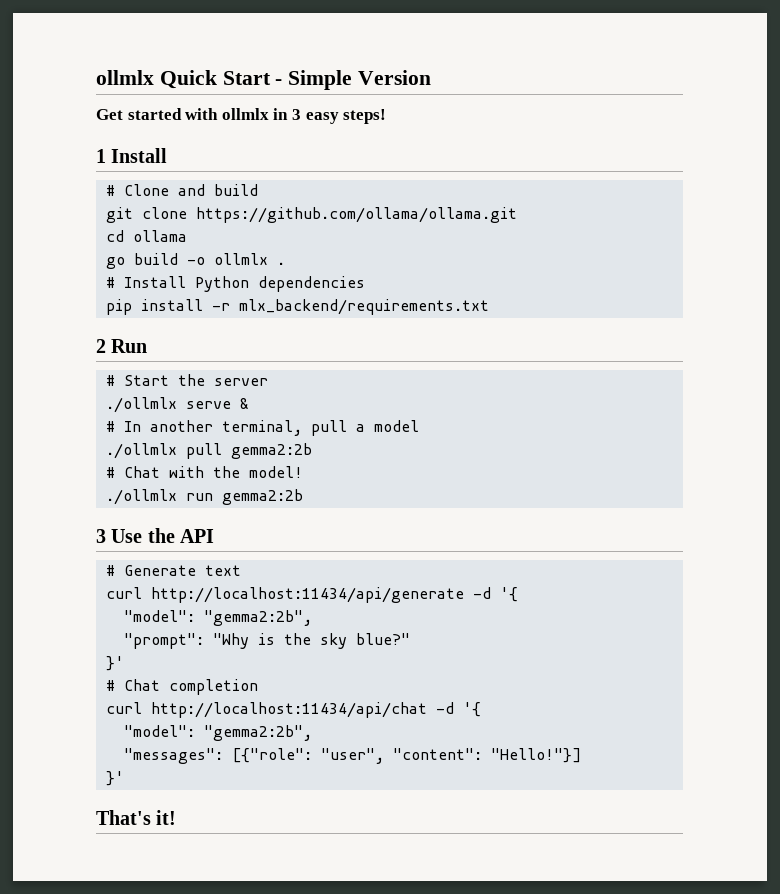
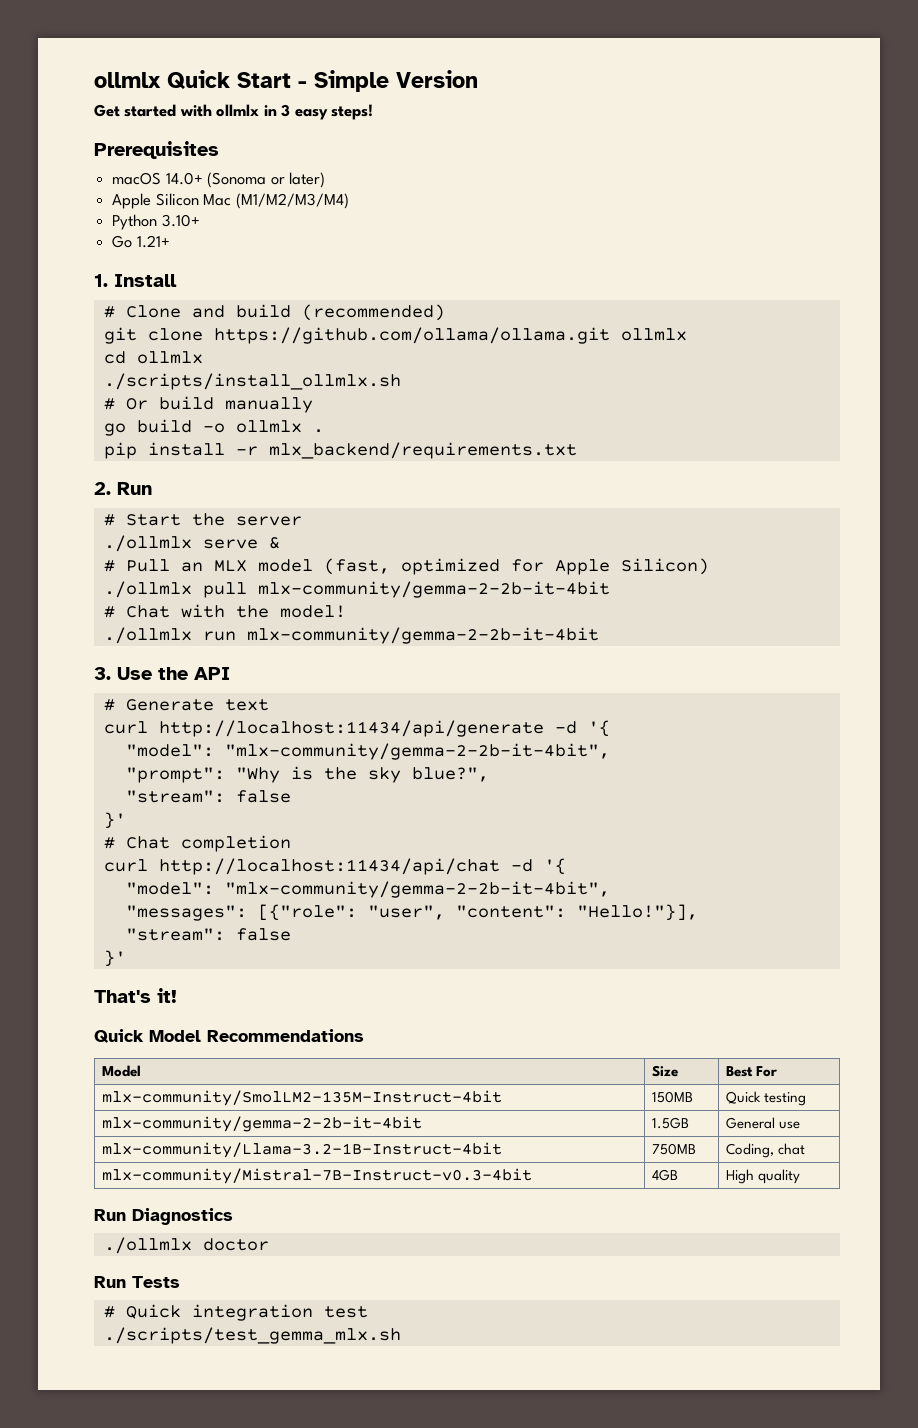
[96,149,106,163] 1 -> [94,141,219,159] [112,172,325,188] [112,193,349,209] [112,214,200,230] [112,235,170,248] [94,274,108,287] Prerequisites // macOS 14.0+ (Sonoma or later) // Apple Silicon Mac (M1/M2/M3/M4) // Python 3.10+ // Go 1.21+ // 1.
(259, 190) none -> [301,304,445,321] (recommended)
(518, 215) none -> [620,328,687,341] ollmlx
[133,230,188,242] ollama -> [136,351,203,364] [103,373,401,390] [103,396,313,413] ollmlx // ./scripts/install_ollmlx.sh // # Or build manually
[106,276,366,292] // # Install Python dependencies -> (324, 431) none
[96,339,106,353] 2 -> [94,482,111,495] 2.
[124,420,420,436] In another terminal, pull a model -> [125,558,709,575] Pull an MLX model (fast, optimized for Apple Silicon)
[231,443,313,459] gemma2:2b -> [257,581,610,598] mlx-community/gemma-2-2b-it-4bit
[222,489,304,505] [96,529,106,543] gemma2:2b // 3 -> [246,627,599,644] [94,667,111,680] mlx-community/gemma-2-2b-it-4bit // 3.
[204,610,313,626] "gemma2:2b", -> [224,743,610,760] "mlx-community/gemma-2-2b-it-4bit",
[356,633,411,645] blue?" -> [411,767,489,782] [125,790,291,803] blue?", // "stream": false
[204,725,313,741] "gemma2:2b", -> [224,881,610,898] "mlx-community/gemma-2-2b-it-4bit",
[491,748,582,763] "Hello!"}] -> [576,904,698,921] [125,928,291,941] "Hello!"}], // "stream": false
(177, 817) none -> [94,1029,364,1043] [101,1065,141,1077] [651,1065,678,1077] [725,1066,777,1077] [101,1090,502,1106] [651,1091,693,1103] [725,1091,806,1106] [101,1116,422,1132] [651,1117,689,1129] [725,1117,800,1129] [101,1142,502,1158] [651,1143,696,1155] [725,1143,805,1158] [101,1168,532,1184] [651,1169,678,1181] [725,1169,800,1184] [94,1208,233,1225] [103,1237,269,1254] [94,1276,180,1288] [103,1304,368,1321] [103,1327,401,1344] // Quick Model Recommendations // Model | Size | Best For // mlx-community/SmolLM2-135M-Instruct-4bit | 150MB | Quick testing // mlx-community/gemma-2-2b-it-4bit | 1.5GB | General use // mlx-community/Llama-3.2-1B-Instruct-4bit | 750MB | Coding, chat // mlx-community/Mistral-7B-Instruct-v0.3-4bit | 4GB | High quality // Run Diagnostics // ./ollmlx doctor // Run Tests // # Quick integration test // ./scripts/test_gemma_mlx.sh

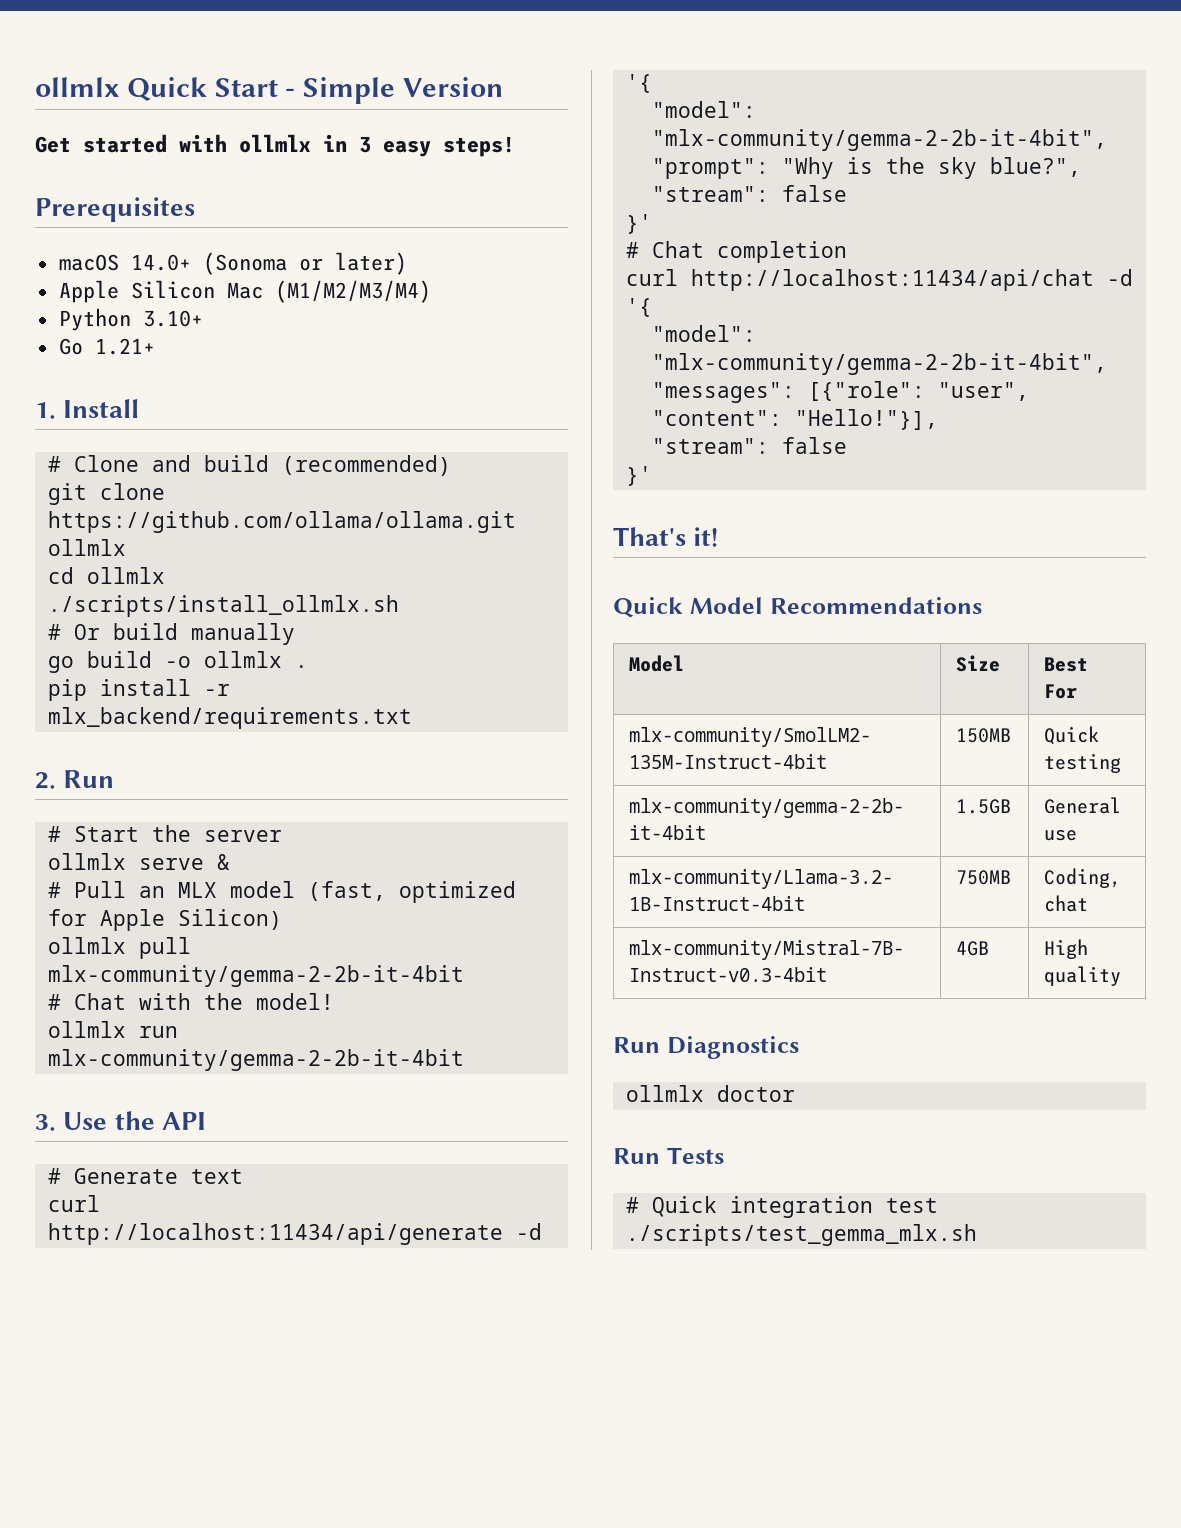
[103,535,192,552] ./ollmlx -> [47,853,126,870] ollmlx
[103,581,192,598] ./ollmlx -> [47,937,126,954] ollmlx
[103,627,192,644] ./ollmlx -> [47,1021,126,1038] ollmlx
[103,1237,192,1254] ./ollmlx -> [625,1085,704,1102] ollmlx

